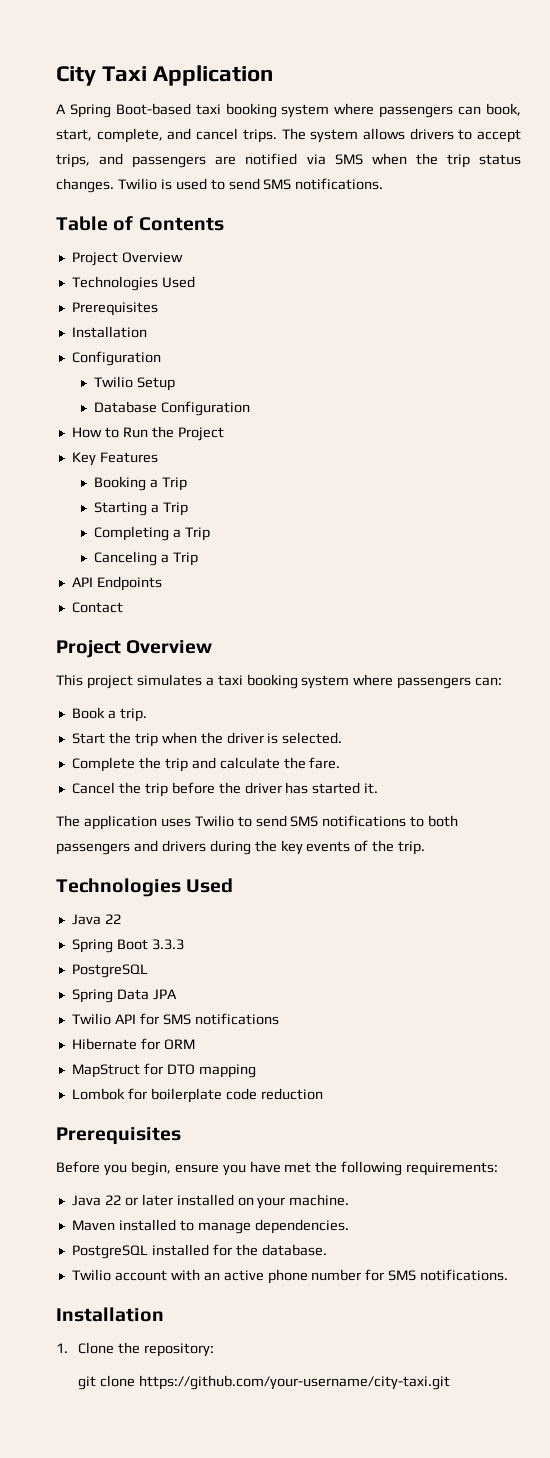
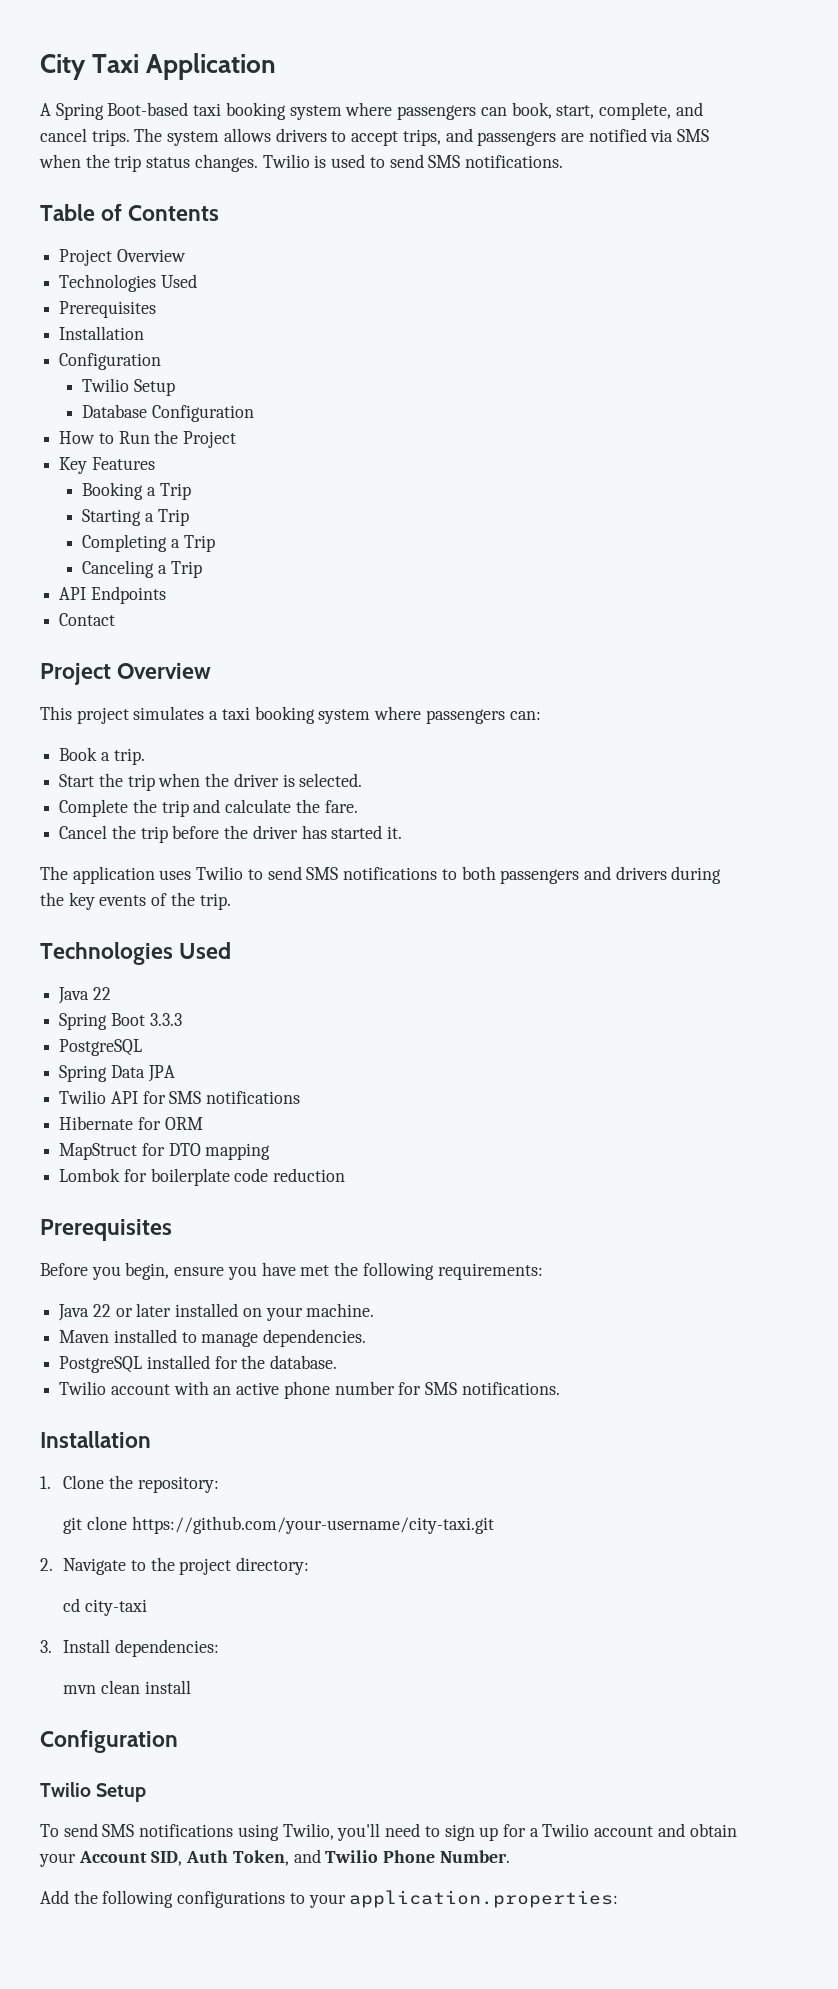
(450, 1382) none -> [40,1557,310,1575] [63,1598,147,1616] [40,1639,219,1657] [63,1680,191,1694] [40,1730,178,1753] [40,1782,147,1802] [40,1823,737,1841] [39,1849,510,1867] [40,1890,619,1908] // 2. Navigate to the project directory: // cd city-taxi // 3. Install dependencies: // mvn clean install // Configuration // Twilio Setup // To send SMS notifications using Twilio, you'll need to sign up for a Twilio account and obtain your Account SID, Auth Token, and Twilio Phone Number. // Add the following configurations to your application.properties:

